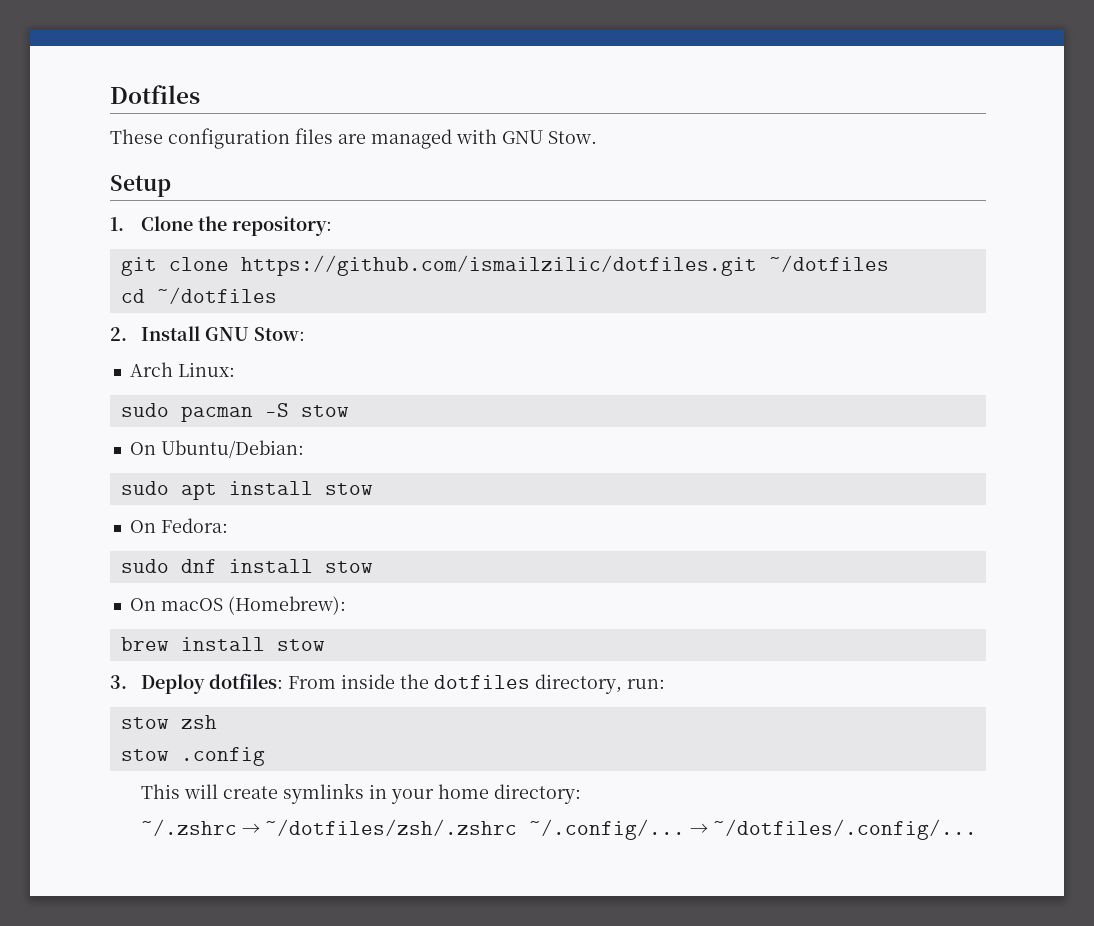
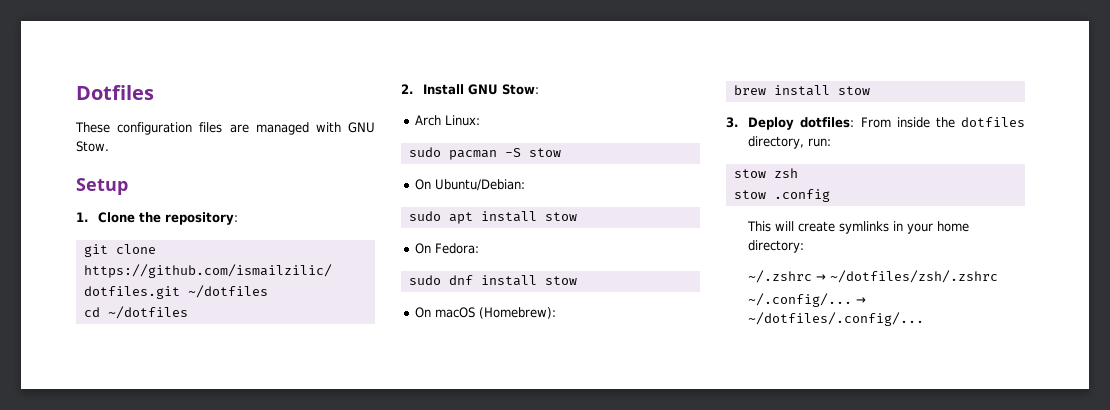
(518, 827) none -> (999, 276) //

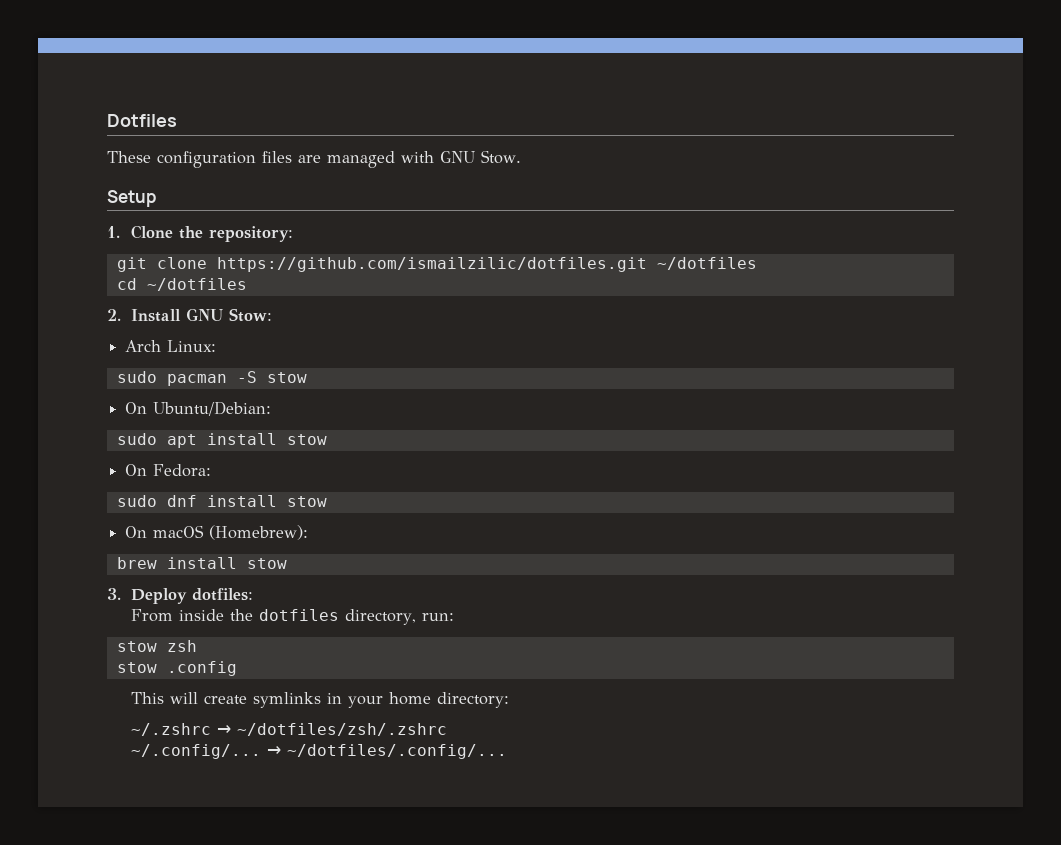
(855, 122) none -> (254, 594) //

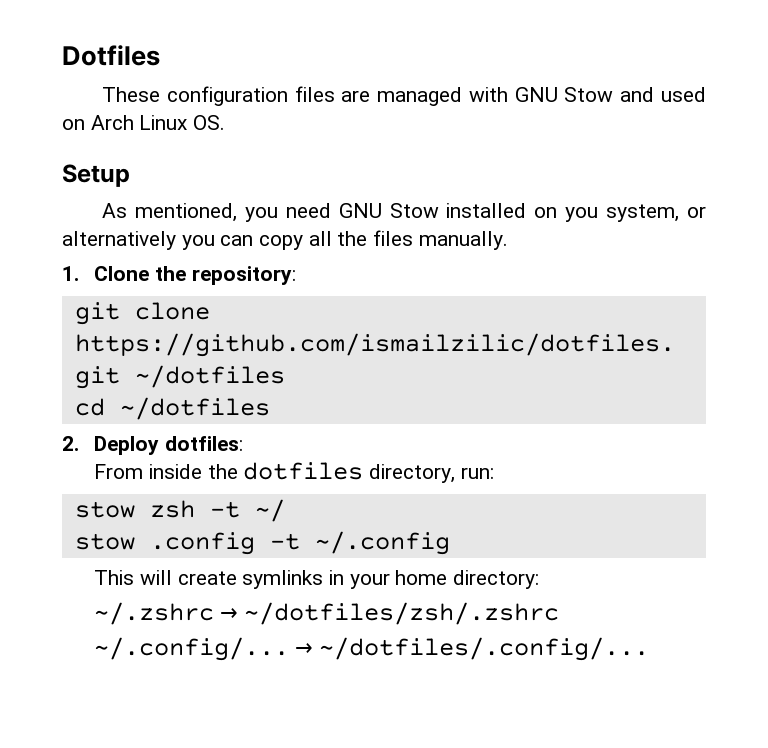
[481,150,521,164] [107,190,156,207] Stow. // Setup -> [564,87,706,102] [62,115,226,130] [62,164,130,187] [102,203,706,222] [62,230,508,250] Stow and used on Arch Linux OS. // Setup // As mentioned, you need GNU Stow installed on you system, or alternatively you can copy all the files manually.
[131,308,273,322] [125,340,217,352] [116,371,307,386] [125,401,272,416] [116,433,327,448] [125,464,212,477] [116,495,327,507] [125,525,309,540] [116,557,287,569] [107,588,121,600] Install GNU Stow: // Arch Linux: // sudo pacman -S stow // On Ubuntu/Debian: // sudo apt install stow // On Fedora: // sudo dnf install stow // On macOS (Homebrew): // brew install stow // 3. -> (79, 443) none
(197, 646) none -> [209,499,285,522] -t ~/
(237, 668) none -> [269,531,450,555] -t ~/.config

